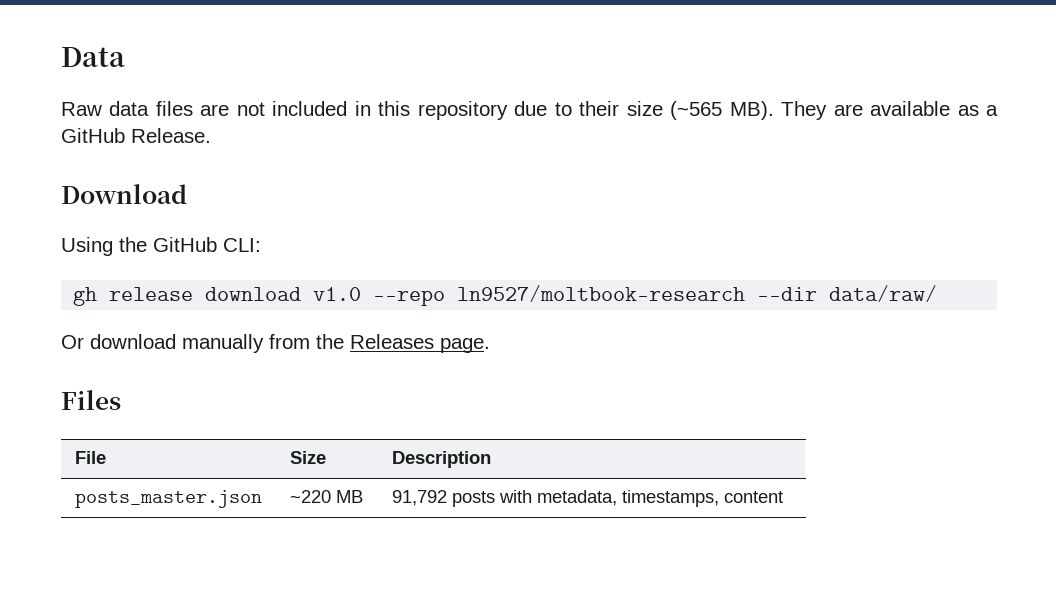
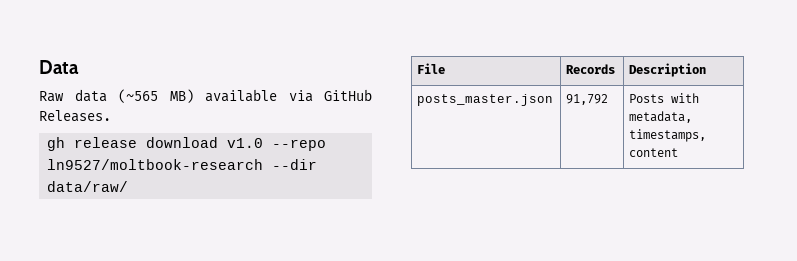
[155,101,999,120] [61,128,211,143] [61,184,187,204] [61,237,261,256] files are not included in this repository due to their size (~565 MB). They are available as a GitHub Release. // Download // Using the GitHub CLI: -> [118,89,372,103] [39,110,111,122] (~565 MB) available via GitHub Releases.
[61,334,490,353] [61,390,121,410] // Or download manually from the Releases page. // Files -> (129, 186) none
[289,451,326,464] Size -> [566,64,616,74] Records
[289,490,363,503] [391,490,495,507] ~220 MB | 91,792 posts -> [566,94,609,105] [629,94,665,103] 91,792 | Posts

